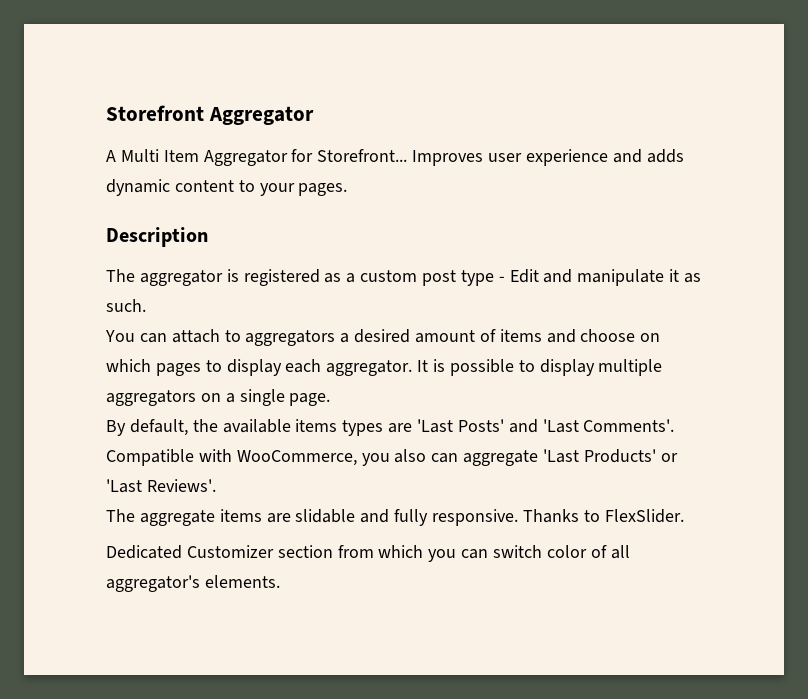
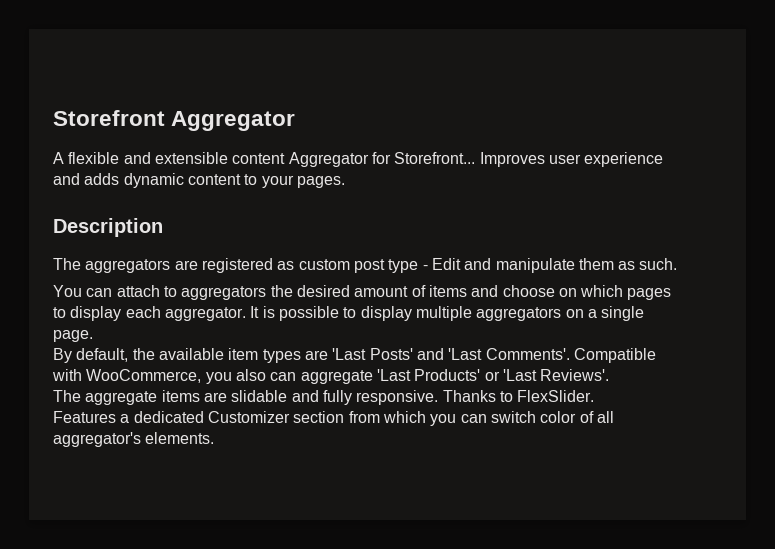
[120,149,199,162] Multi Item -> [68,152,286,164] flexible and extensible content
[139,269,239,286] aggregator is -> [85,259,198,273] aggregators are
[346,273,356,283] a -> (295, 265) none
[669,269,680,282] it -> [578,258,614,270] them
[340,333,350,343] a -> [270,285,293,297] the
[295,419,338,432] items -> [228,348,259,360] item
[106,545,182,559] Dedicated -> [53,411,204,423] Features a dedicated

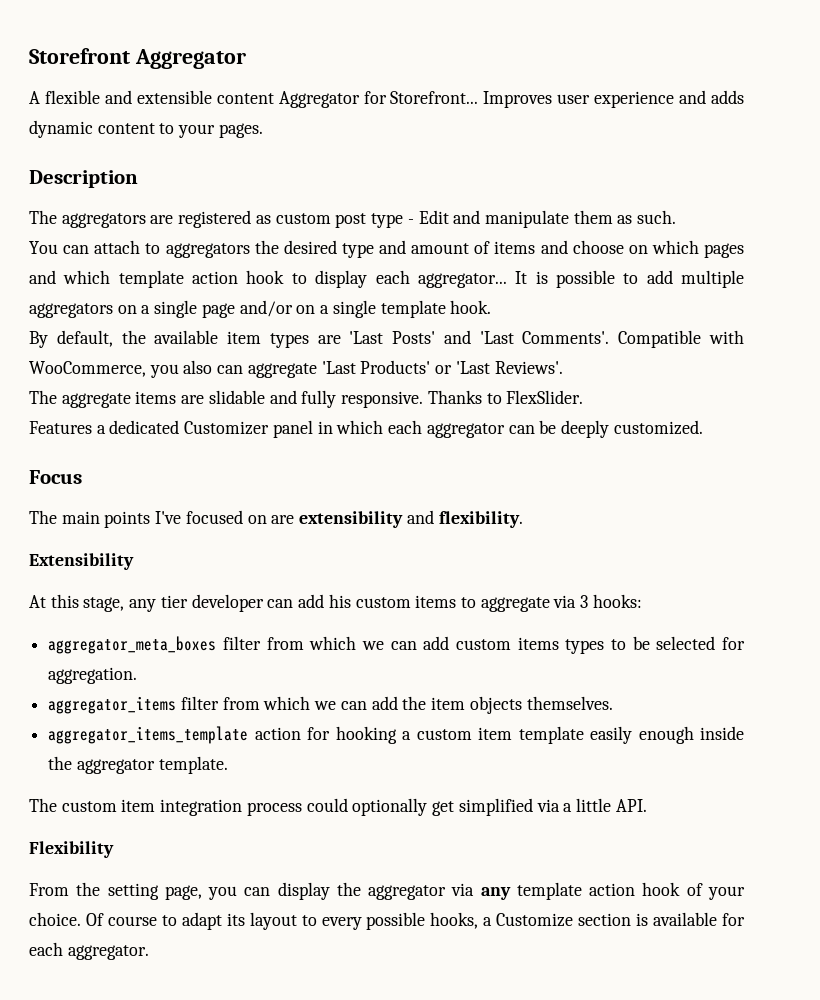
(350, 291) none -> [341,240,406,258] type and
(672, 294) none -> [29,270,285,288] and which template action hook
[164,307,246,321] aggregator. -> [417,273,507,288] aggregator...
[360,306,412,321] display -> [646,270,673,284] add
[53,330,93,342] page. -> [201,300,492,318] page and/or on a single template hook.
[293,411,614,426] [53,432,215,447] section from which you can switch color of all aggregator's elements. -> [272,420,703,438] [29,470,82,484] [29,510,523,528] [29,553,134,570] [29,594,642,612] [48,636,745,654] [48,667,138,684] [48,696,613,714] [48,726,745,744] [48,756,228,774] [29,798,647,816] [29,841,114,858] [29,882,745,900] [29,912,745,930] [29,942,149,960] panel in which each aggregator can be deeply customized. // Focus // The main points I've focused on are extensibility and flexibility. // Extensibility // At this stage, any tier developer can add his custom items to aggregate via 3 hooks: // aggregator_meta_boxes filter from which we can add custom items types to be selected for aggregation. // aggregator_items filter from which we can add the item objects themselves. // aggregator_items_template action for hooking a custom item template easily enough inside the aggregator template. // The custom item integration process could optionally get simplified via a little API. // Flexibility // From the setting page, you can display the aggregator via any template action hook of your choice. Of course to adapt its layout to every possible hooks, a Customize section is available for each aggregator.

